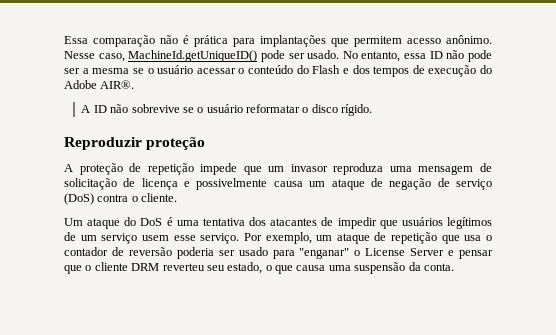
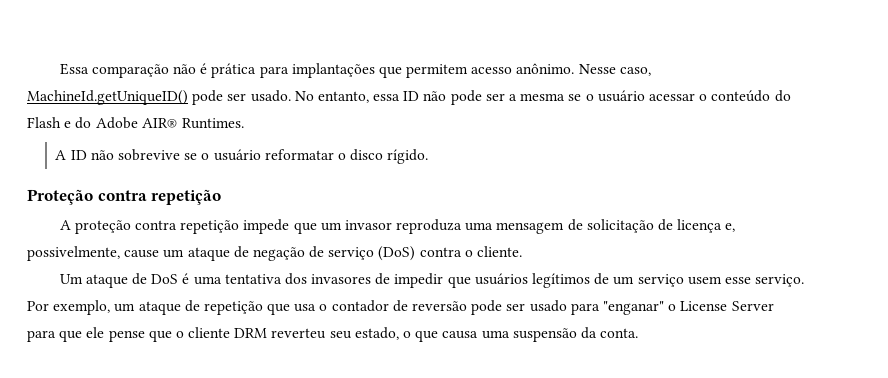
[352,65,492,77] [64,80,135,89] dos tempos de execução do Adobe AIR®. -> [75,117,244,129] do Adobe AIR® Runtimes.
[64,137,206,150] Reproduzir proteção -> [27,189,222,205] Proteção contra repetição
[129,163,142,172] de -> [134,220,177,230] contra
[184,178,303,190] e possivelmente causa -> [725,223,736,232] [27,246,160,261] e, possivelmente, cause
[124,217,137,226] do -> [131,273,147,285] de
[270,218,318,226] atacantes -> [311,274,372,284] invasores
[176,247,214,259] poderia -> [471,300,503,315] pode
[448,250,494,259] e pensar -> [27,327,145,342] para que ele pense

